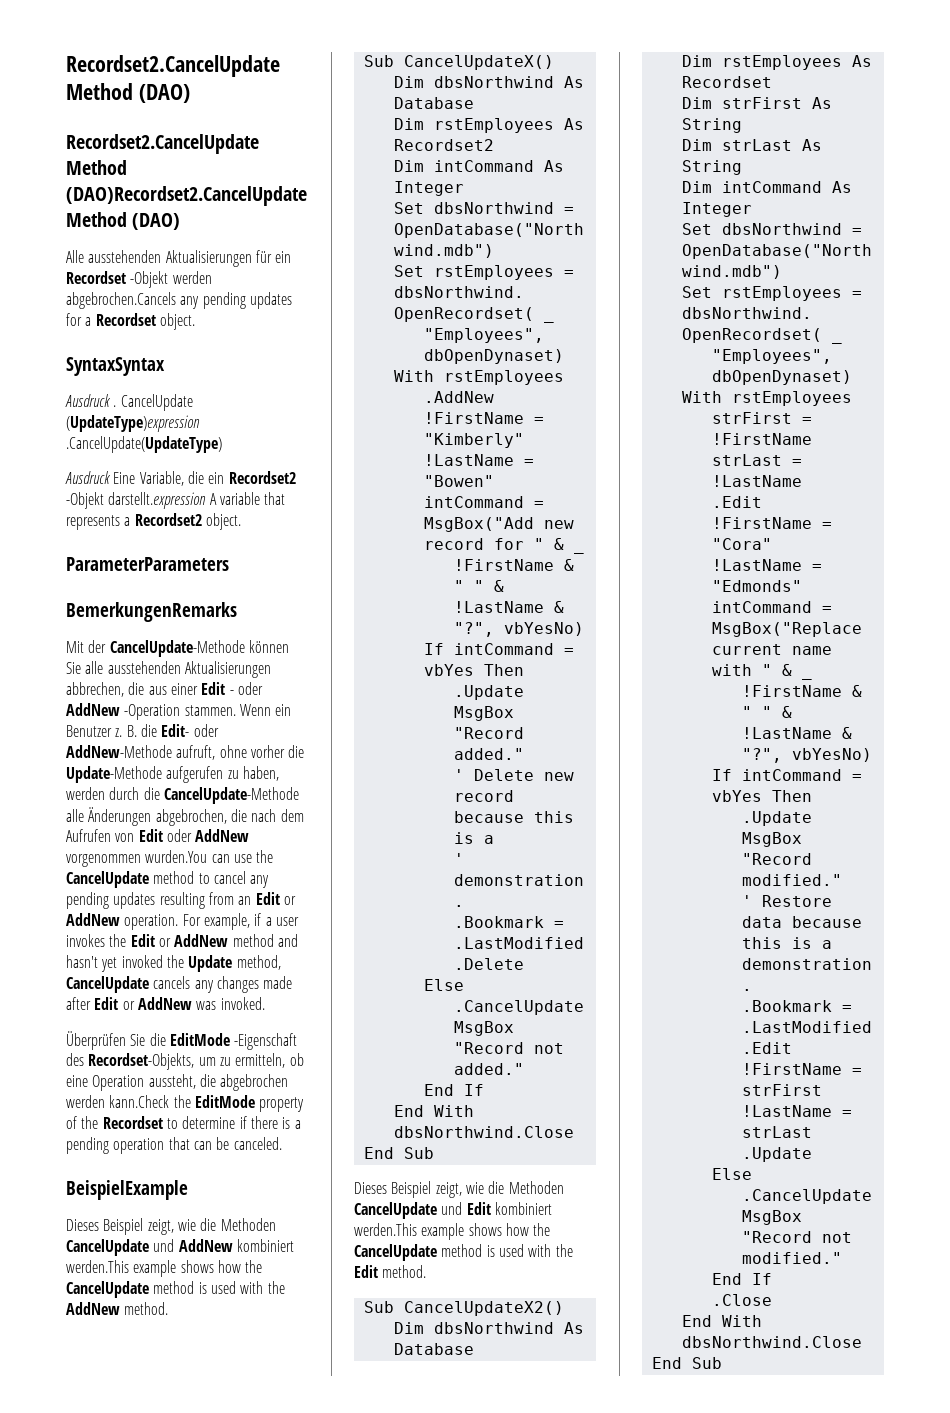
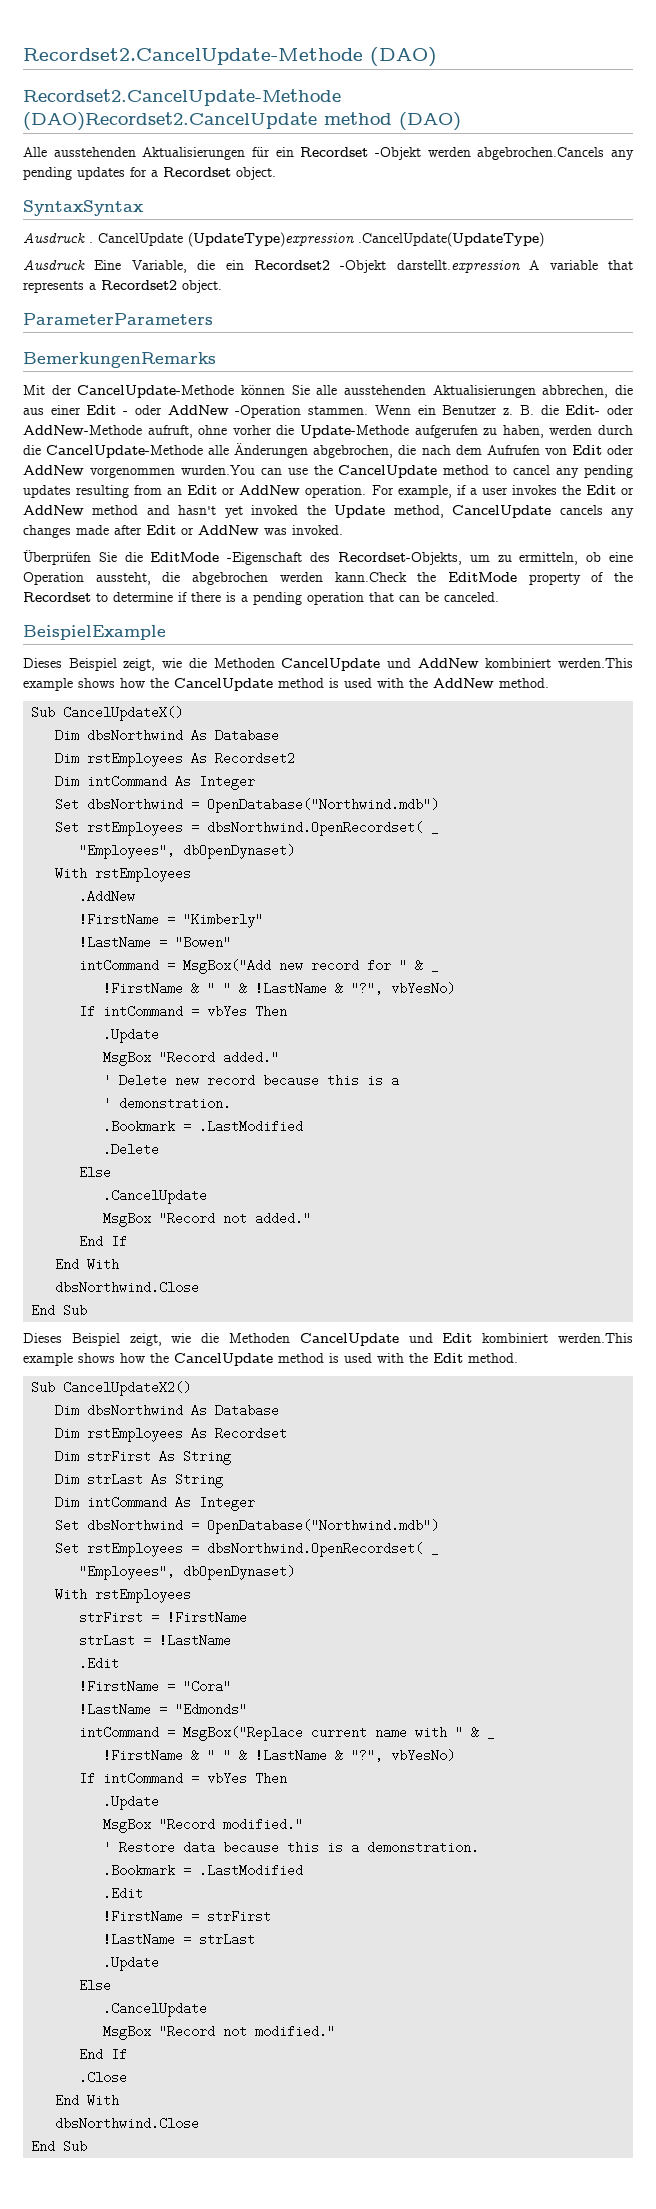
[66,55,280,77] [66,83,190,103] [66,134,259,154] [66,160,127,175] [66,186,307,206] [66,212,127,227] Recordset2.CancelUpdate Method (DAO) // Recordset2.CancelUpdate Method (DAO)Recordset2.CancelUpdate Method -> [23,47,437,67] [23,89,341,106] [23,112,392,131] Recordset2.CancelUpdate-Methode (DAO) // Recordset2.CancelUpdate-Methode (DAO)Recordset2.CancelUpdate method

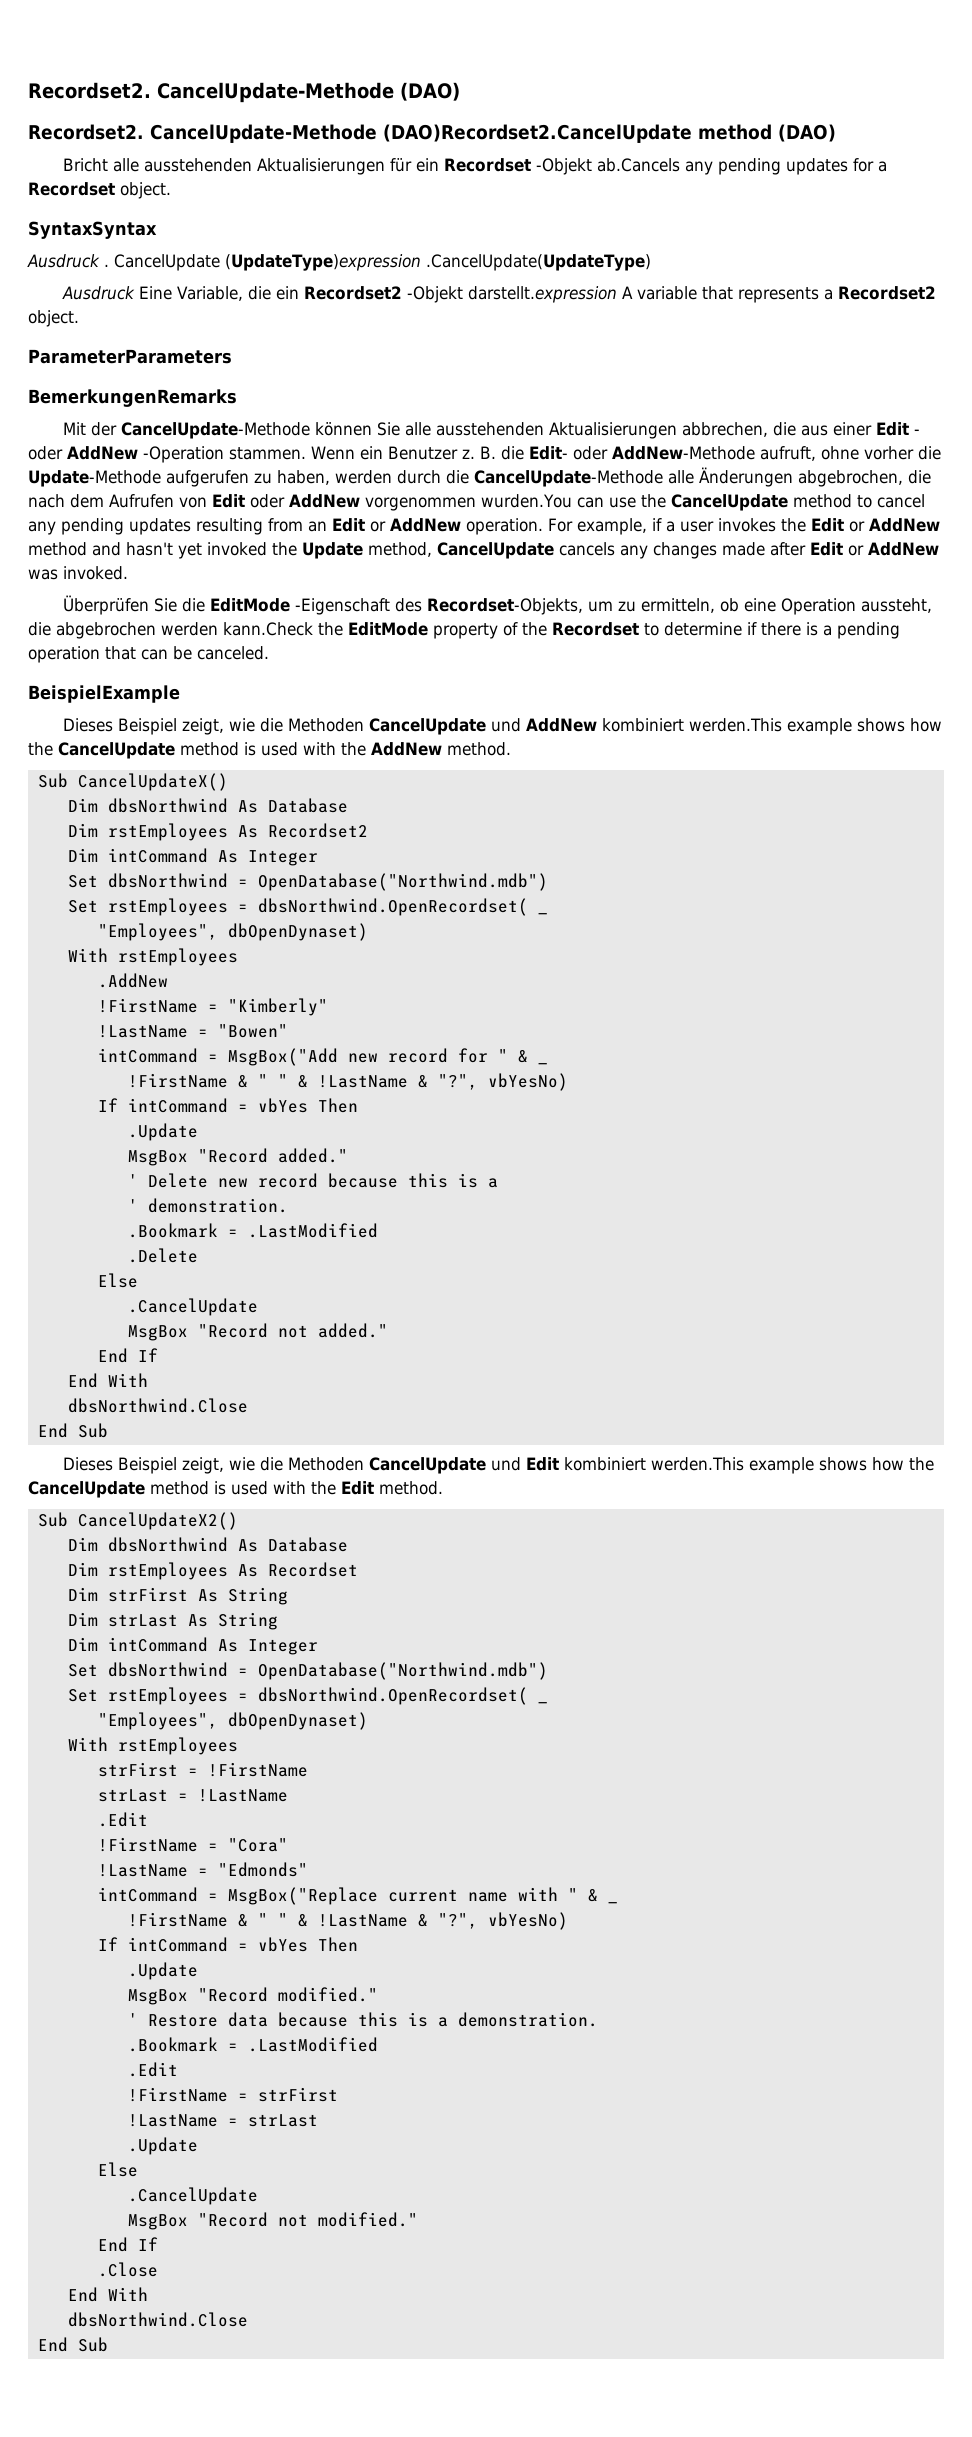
[23,47,437,67] [23,89,341,106] Recordset2.CancelUpdate-Methode (DAO) // Recordset2.CancelUpdate-Methode -> [28,82,460,103] [28,124,377,143] Recordset2. CancelUpdate-Methode (DAO) // Recordset2. CancelUpdate-Methode
[23,147,47,157] Alle -> [63,158,140,172] Bricht alle
[427,147,605,160] werden abgebrochen.Cancels -> [597,158,681,172] ab.Cancels

